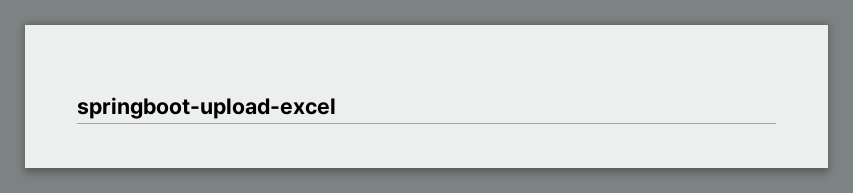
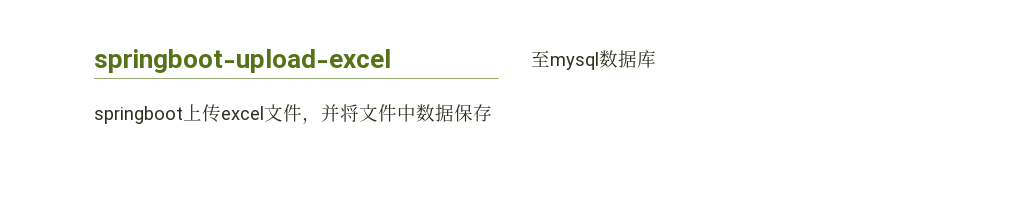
(336, 108) none -> [94,104,492,124] [531,50,656,70] // springboot上传excel文件，并将文件中数据保存至mysql数据库

